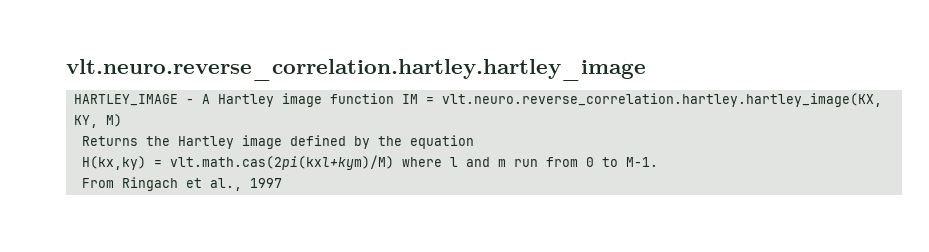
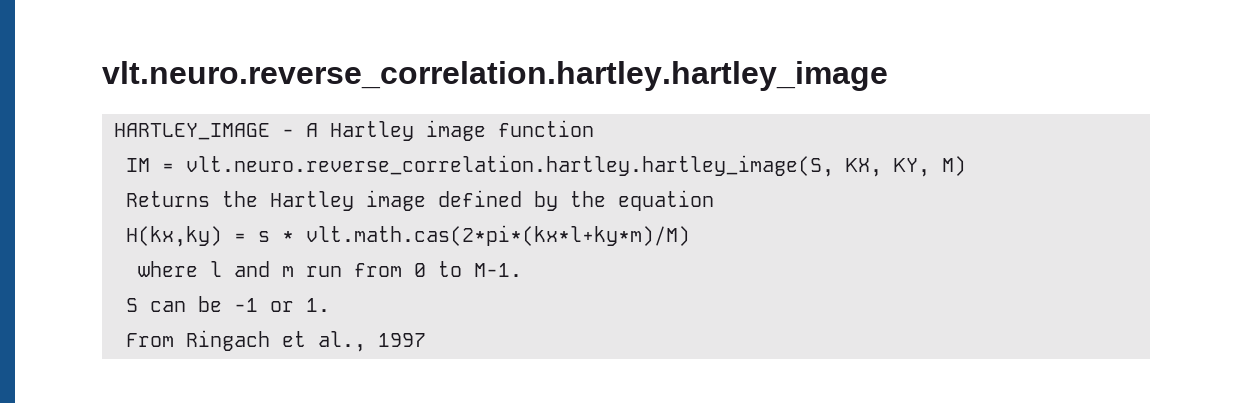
(395, 98) none -> (595, 128) //
[442,93,883,107] vlt.neuro.reverse_correlation.hartley.hartley_image(KX, -> [186,155,883,177] vlt.neuro.reverse_correlation.hartley.hartley_image(S, KX,
[170,155,395,170] vlt.math.cas(2pi(kxl+kym)/M) -> [258,225,691,246] s * vlt.math.cas(2*pi*(kx*l+ky*m)/M) //
(659, 162) none -> [126,296,331,312] // S can be -1 or 1.

